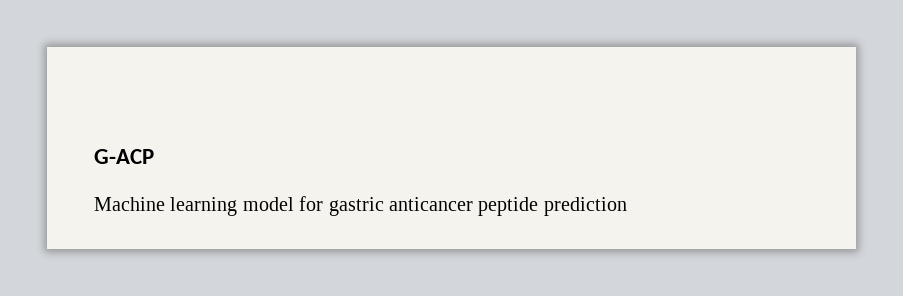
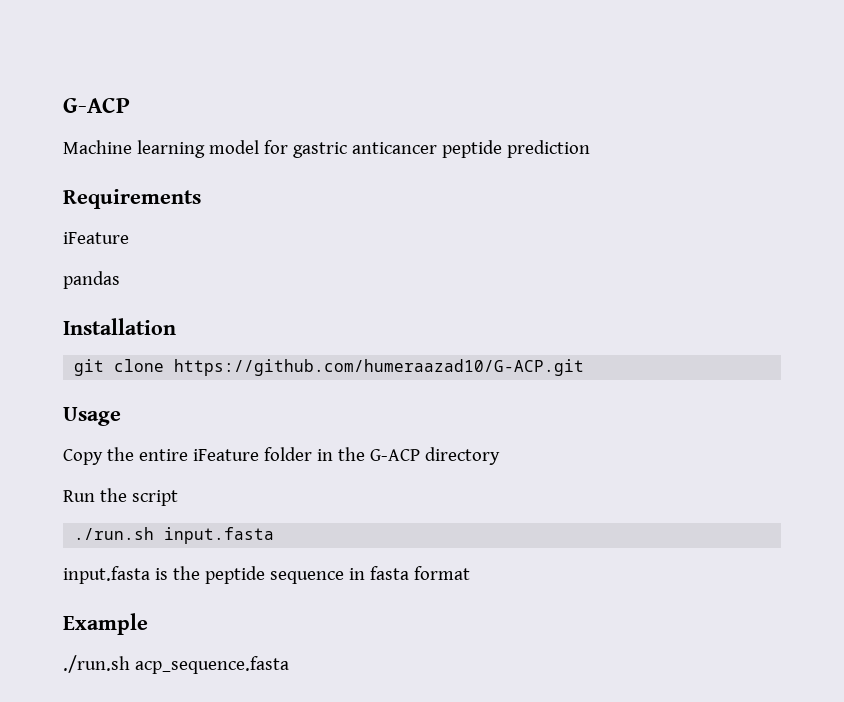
(627, 206) none -> [63,189,201,209] [63,232,129,244] [63,271,120,289] [63,318,176,335] [74,359,585,376] [63,407,121,426] [63,447,500,465] [63,488,178,506] [74,527,275,544] [63,566,470,584] [63,613,148,635] [63,655,289,674] // Requirements // iFeature // pandas // Installation // git clone https://github.com/humeraazad10/G-ACP.git // Usage // Copy the entire iFeature folder in the G-ACP directory // Run the script // ./run.sh input.fasta // input.fasta is the peptide sequence in fasta format // Example // ./run.sh acp_sequence.fasta

